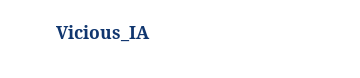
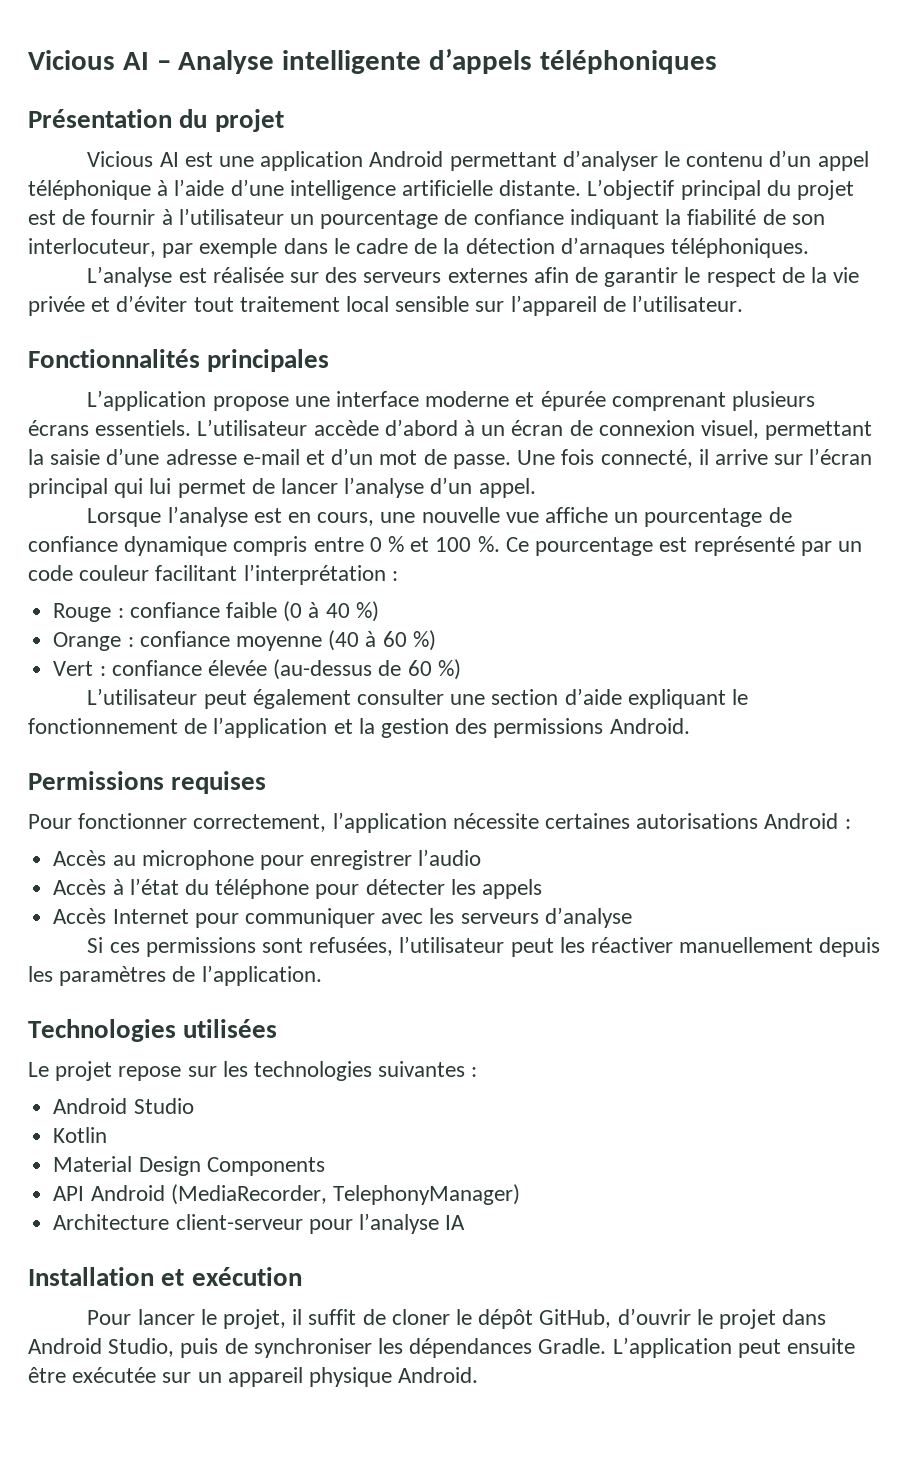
[56,25,150,42] Vicious_IA -> [28,48,717,74] [28,109,284,132] [87,150,869,171] [28,179,855,200] [28,208,825,229] [28,237,810,258] [87,266,860,287] [28,295,744,316] [28,349,330,372] [87,390,815,411] [28,419,873,440] [28,448,873,469] [28,477,536,498] [87,506,792,527] [28,536,862,556] [28,564,398,585] [53,601,379,622] [53,630,436,651] [53,659,461,680] [87,688,748,709] [28,717,690,738] [28,771,267,794] [28,812,851,833] [53,849,482,870] [53,878,542,899] [53,907,632,928] [87,936,881,957] [28,965,322,986] [28,1019,278,1042] [28,1061,478,1081] [53,1098,194,1114] [53,1127,108,1143] [53,1156,325,1176] [53,1184,520,1205] [53,1213,466,1234] [28,1267,302,1286] [87,1308,827,1329] [28,1337,856,1358] [28,1367,479,1387] Vicious AI – Analyse intelligente d’appels téléphoniques // Présentation du projet // Vicious AI est une application Android permettant d’analyser le contenu d’un appel téléphonique à l’aide d’une intelligence artificielle distante. L’objectif principal du projet est de fournir à l’utilisateur un pourcentage de confiance indiquant la fiabilité de son interlocuteur, par exemple dans le cadre de la détection d’arnaques téléphoniques. // L’analyse est réalisée sur des serveurs externes afin de garantir le respect de la vie privée et d’éviter tout traitement local sensible sur l’appareil de l’utilisateur. // Fonctionnalités principales // L’application propose une interface moderne et épurée comprenant plusieurs écrans essentiels. L’utilisateur accède d’abord à un écran de connexion visuel, permettant la saisie d’une adresse e-mail et d’un mot de passe. Une fois connecté, il arrive sur l’écran principal qui lui permet de lancer l’analyse d’un appel. // Lorsque l’analyse est en cours, une nouvelle vue affiche un pourcentage de confiance dynamique compris entre 0 % et 100 %. Ce pourcentage est représenté par un code couleur facilitant l’interprétation : // Rouge : confiance faible (0 à 40 %) // Orange : confiance moyenne (40 à 60 %) // Vert : confiance élevée (au-dessus de 60 %) // L’utilisateur peut également consulter une section d’aide expliquant le fonctionnement de l’application et la gestion des permissions Android. // Permissions requises // Pour fonctionner correctement, l’application nécessite certaines autorisations Android : // Accès au microphone pour enregistrer l’audio // Accès à l’état du téléphone pour détecter les appels // Accès Internet pour communiquer avec les serveurs d’analyse // Si ces permissions sont refusées, l’utilisateur peut les réactiver manuellement depuis les paramètres de l’application. // Technologies utilisées // Le projet repose sur les technologies suivantes : // Android Studio // Kotlin // Material Design Components // API Android (MediaRecorder, TelephonyManager) // Architecture client-serveur pour l’analyse IA // Installation et exécution // Pour lancer le projet, il suffit de cloner le dépôt GitHub, d’ouvrir le projet dans Android Studio, puis de synchroniser les dépendances Gradle. L’application peut ensuite être exécutée sur un appareil physique Android.

